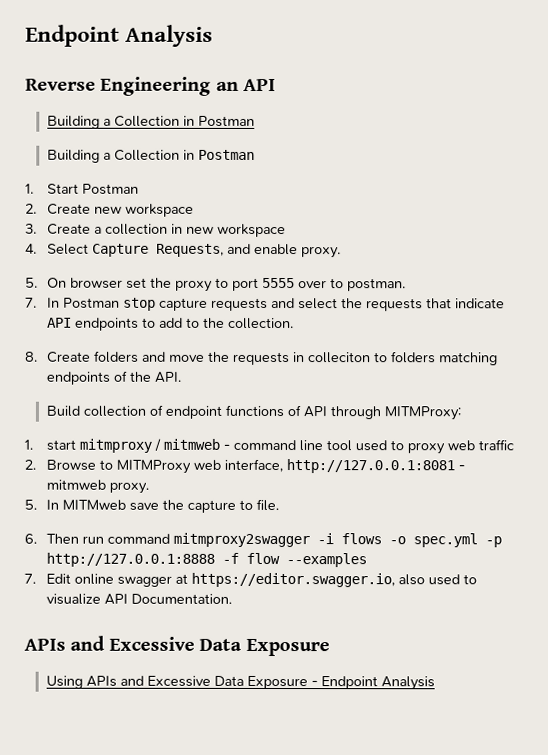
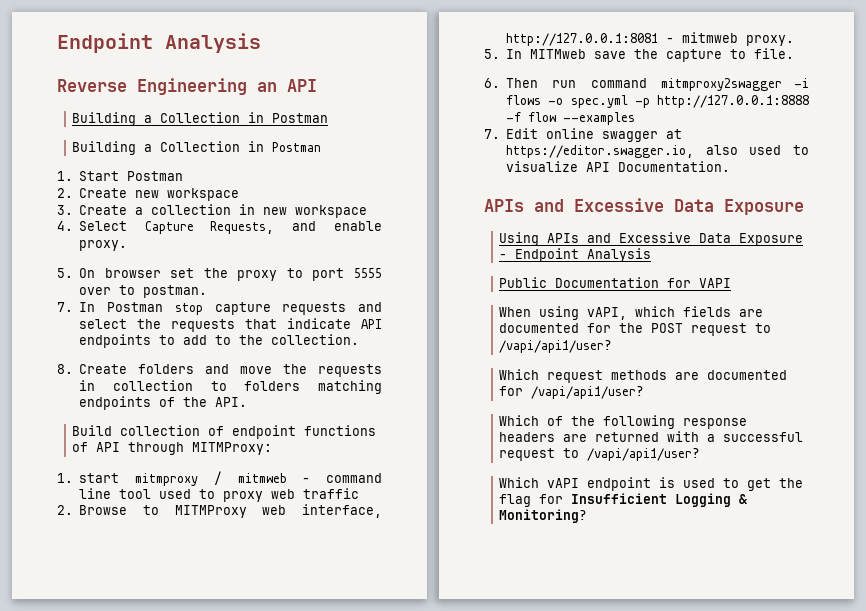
[307,352,371,364] colleciton -> [112,380,193,391] collection
(435, 683) none -> [499,277,732,288] [499,306,764,320] [499,323,772,336] [499,340,613,353] [499,369,788,383] [499,386,645,399] [499,415,748,429] [499,431,804,442] [499,448,701,461] [499,477,804,491] [499,493,749,507] [499,509,588,523] // Public Documentation for VAPI // When using vAPI, which fields are documented for the POST request to /vapi/api1/user? // Which request methods are documented for /vapi/api1/user? // Which of the following response headers are returned with a successful request to /vapi/api1/user? // Which vAPI endpoint is used to get the flag for Insufficient Logging & Monitoring?

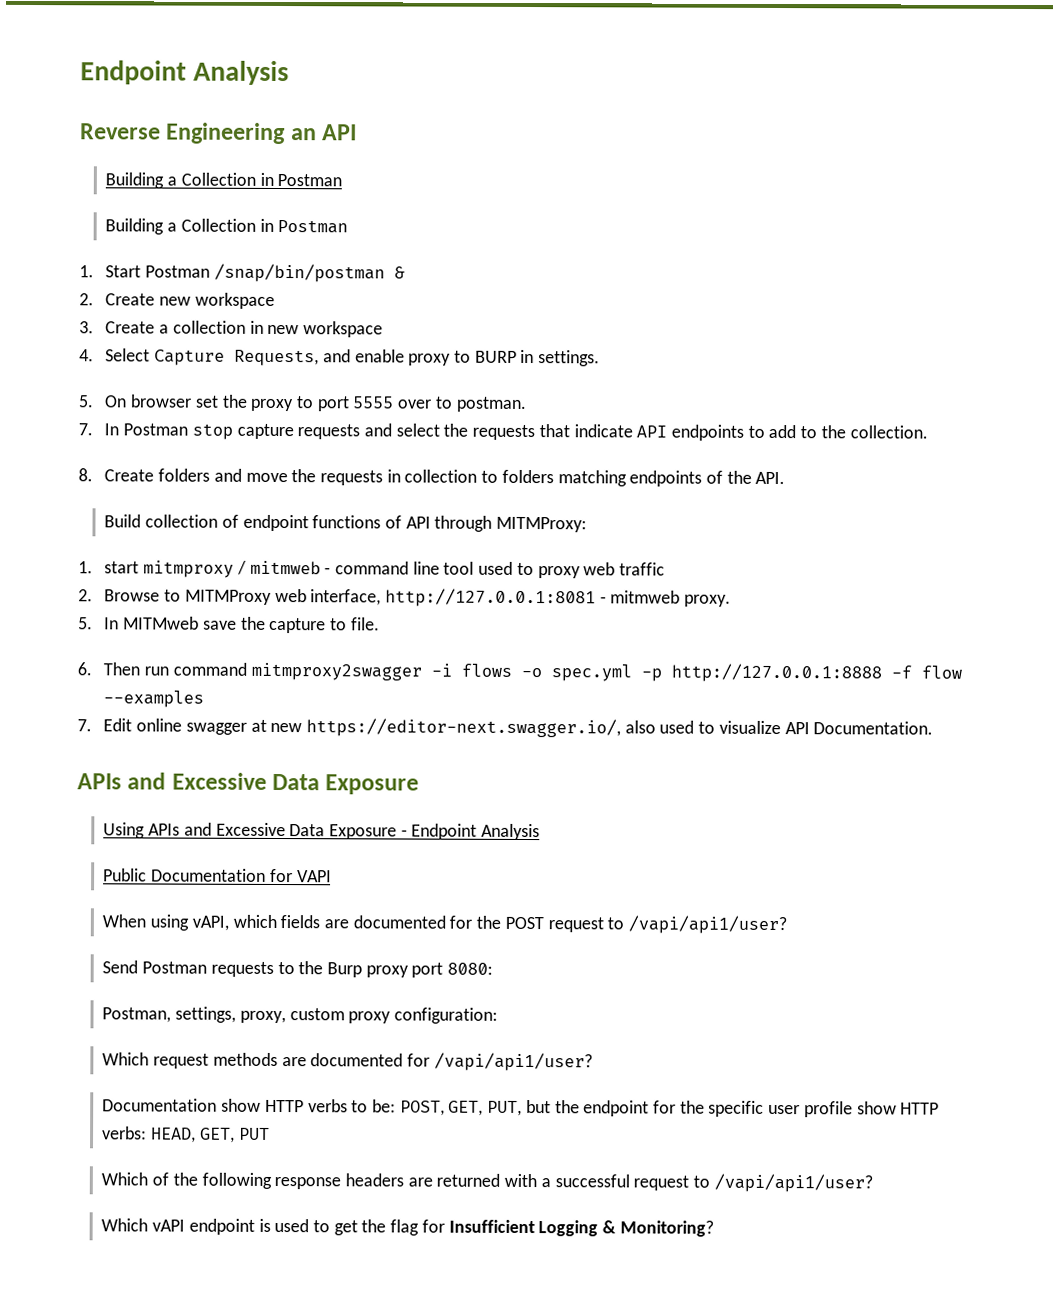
(184, 176) none -> [213,263,405,283] /snap/bin/postman &
[79,240,128,251] proxy. -> [408,349,601,367] proxy to BURP in settings.
[506,145,695,158] https://editor.swagger.io, -> [270,718,621,738] new https://editor-next.swagger.io/,
(613, 346) none -> [102,960,494,978] [102,1006,498,1024] // Send Postman requests to the Burp proxy port 8080: // Postman, settings, proxy, custom proxy configuration:
(645, 392) none -> [102,1098,940,1118] [102,1126,270,1143] // Documentation show HTTP verbs to be: POST, GET, PUT, but the endpoint for the specific user profile show HTTP verbs: HEAD, GET, PUT

